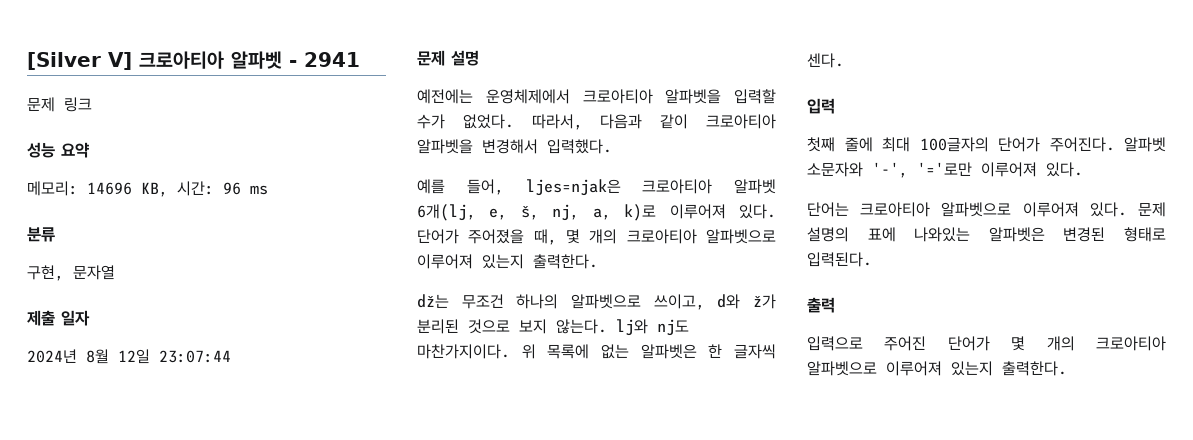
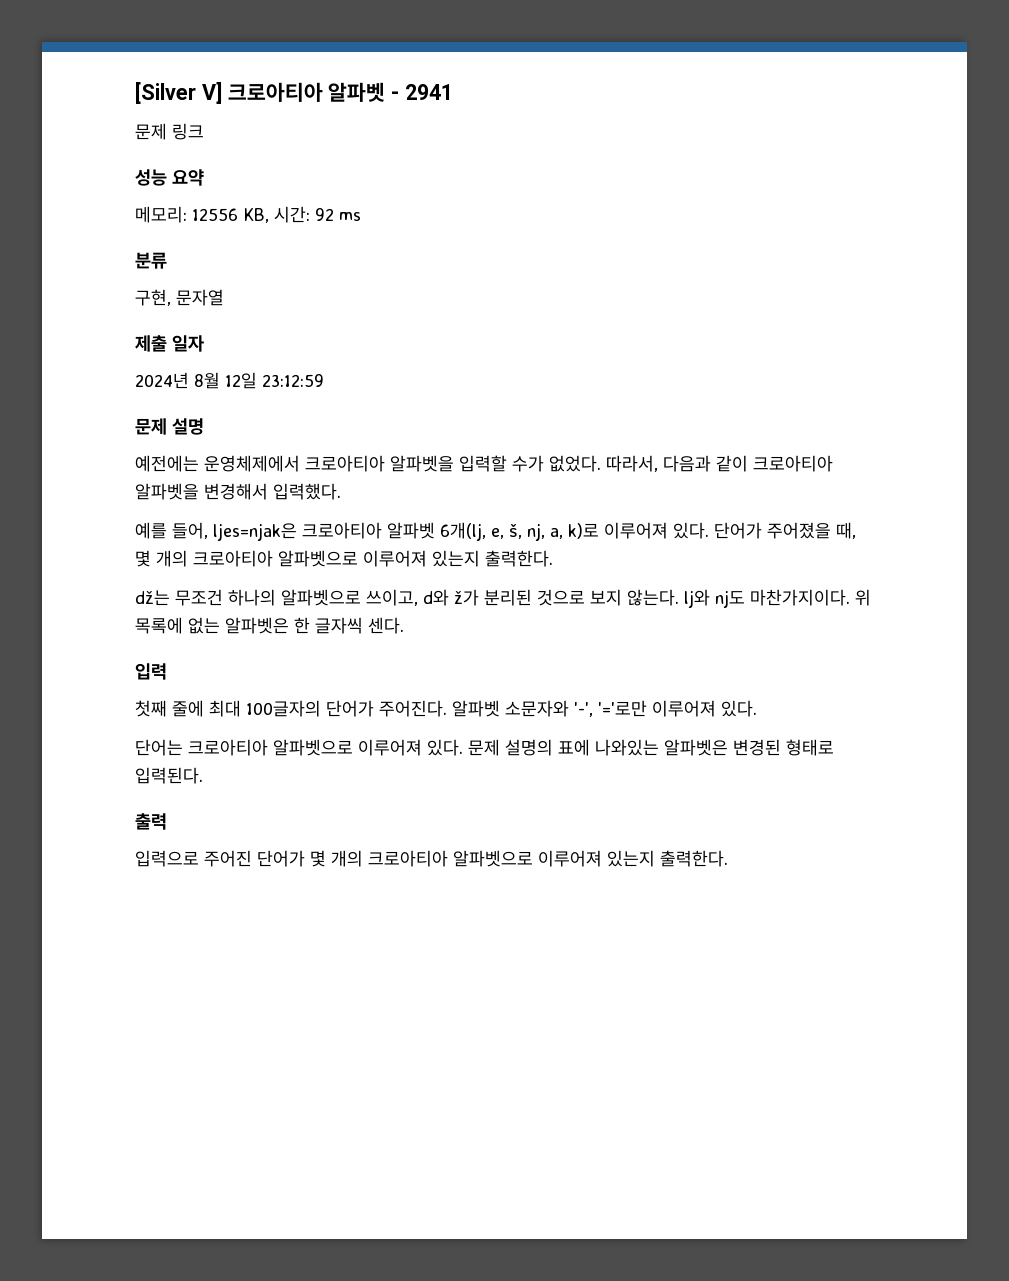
[87,182,132,195] 14696 -> [192,208,238,221] 12556
[223,182,241,195] 96 -> [315,208,334,221] 92
[159,350,231,363] 23:07:44 -> [262,374,324,387] 23:12:59

